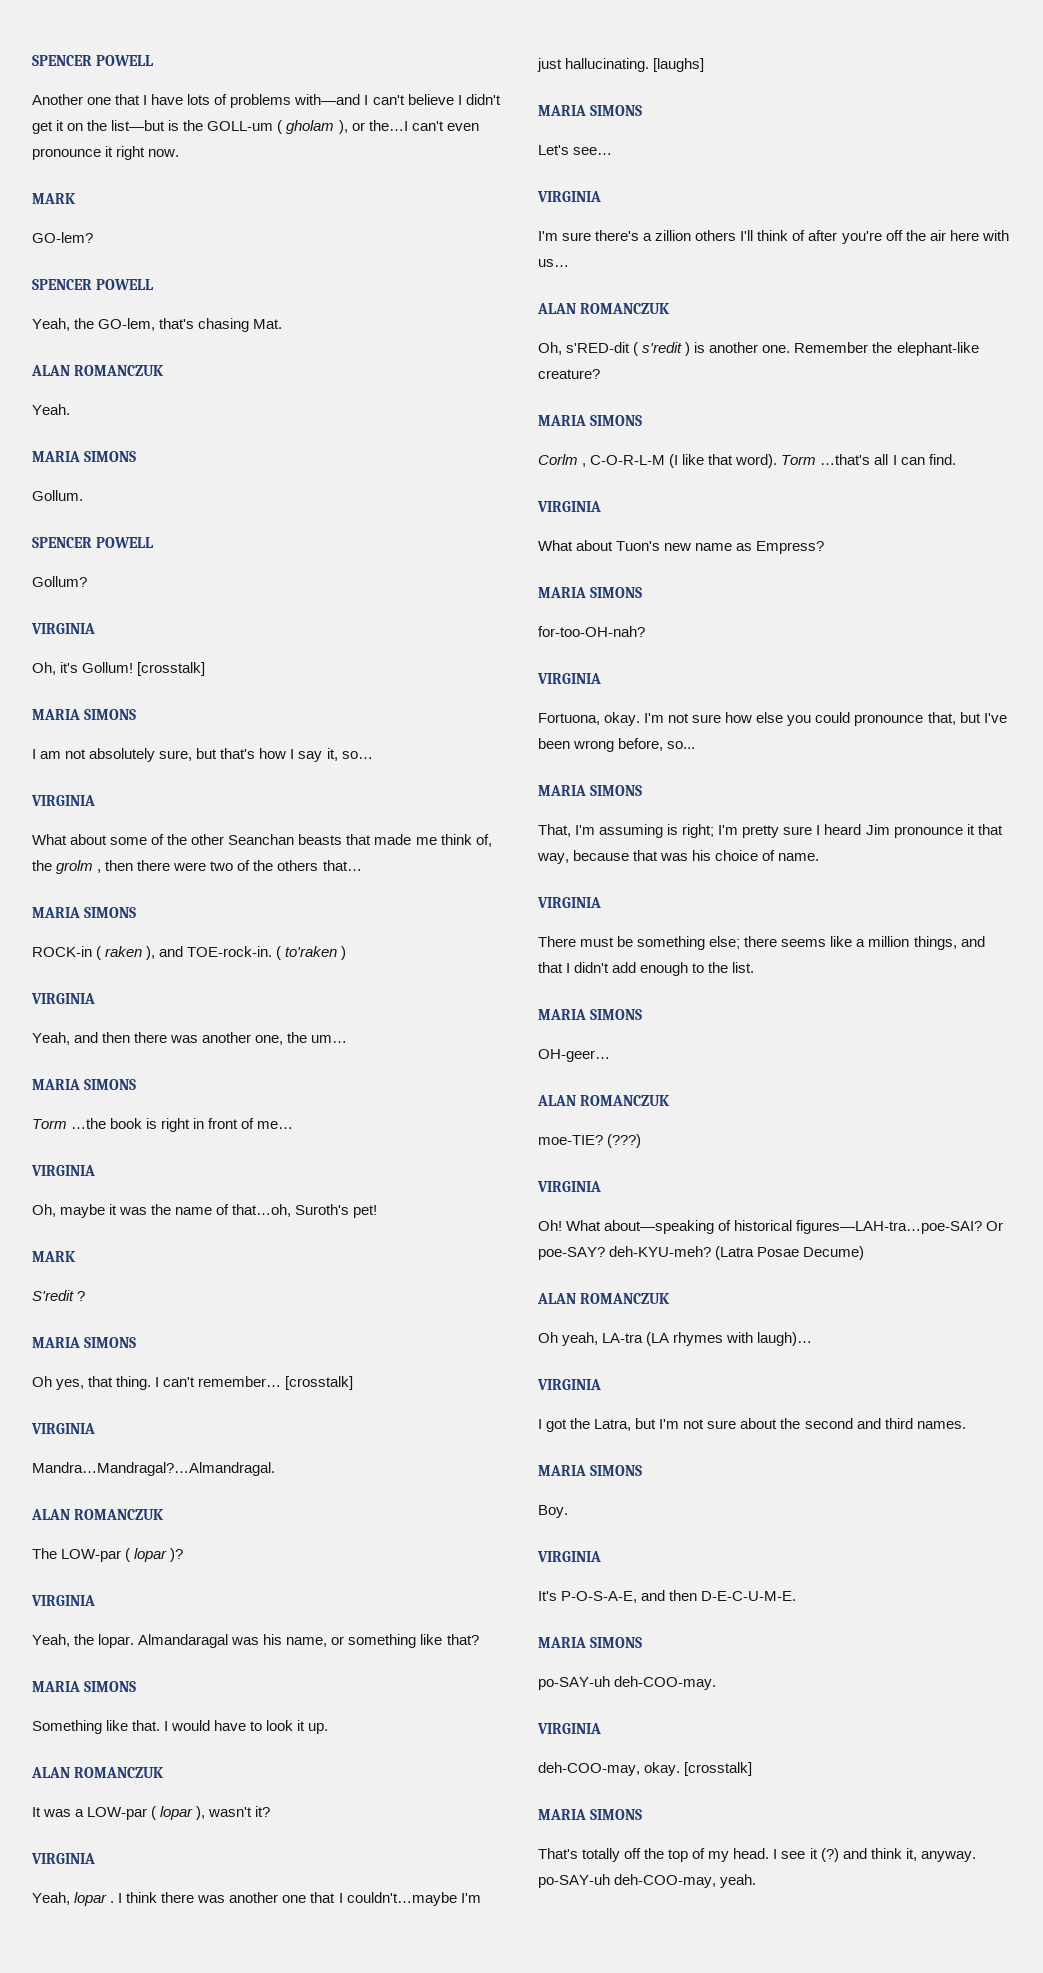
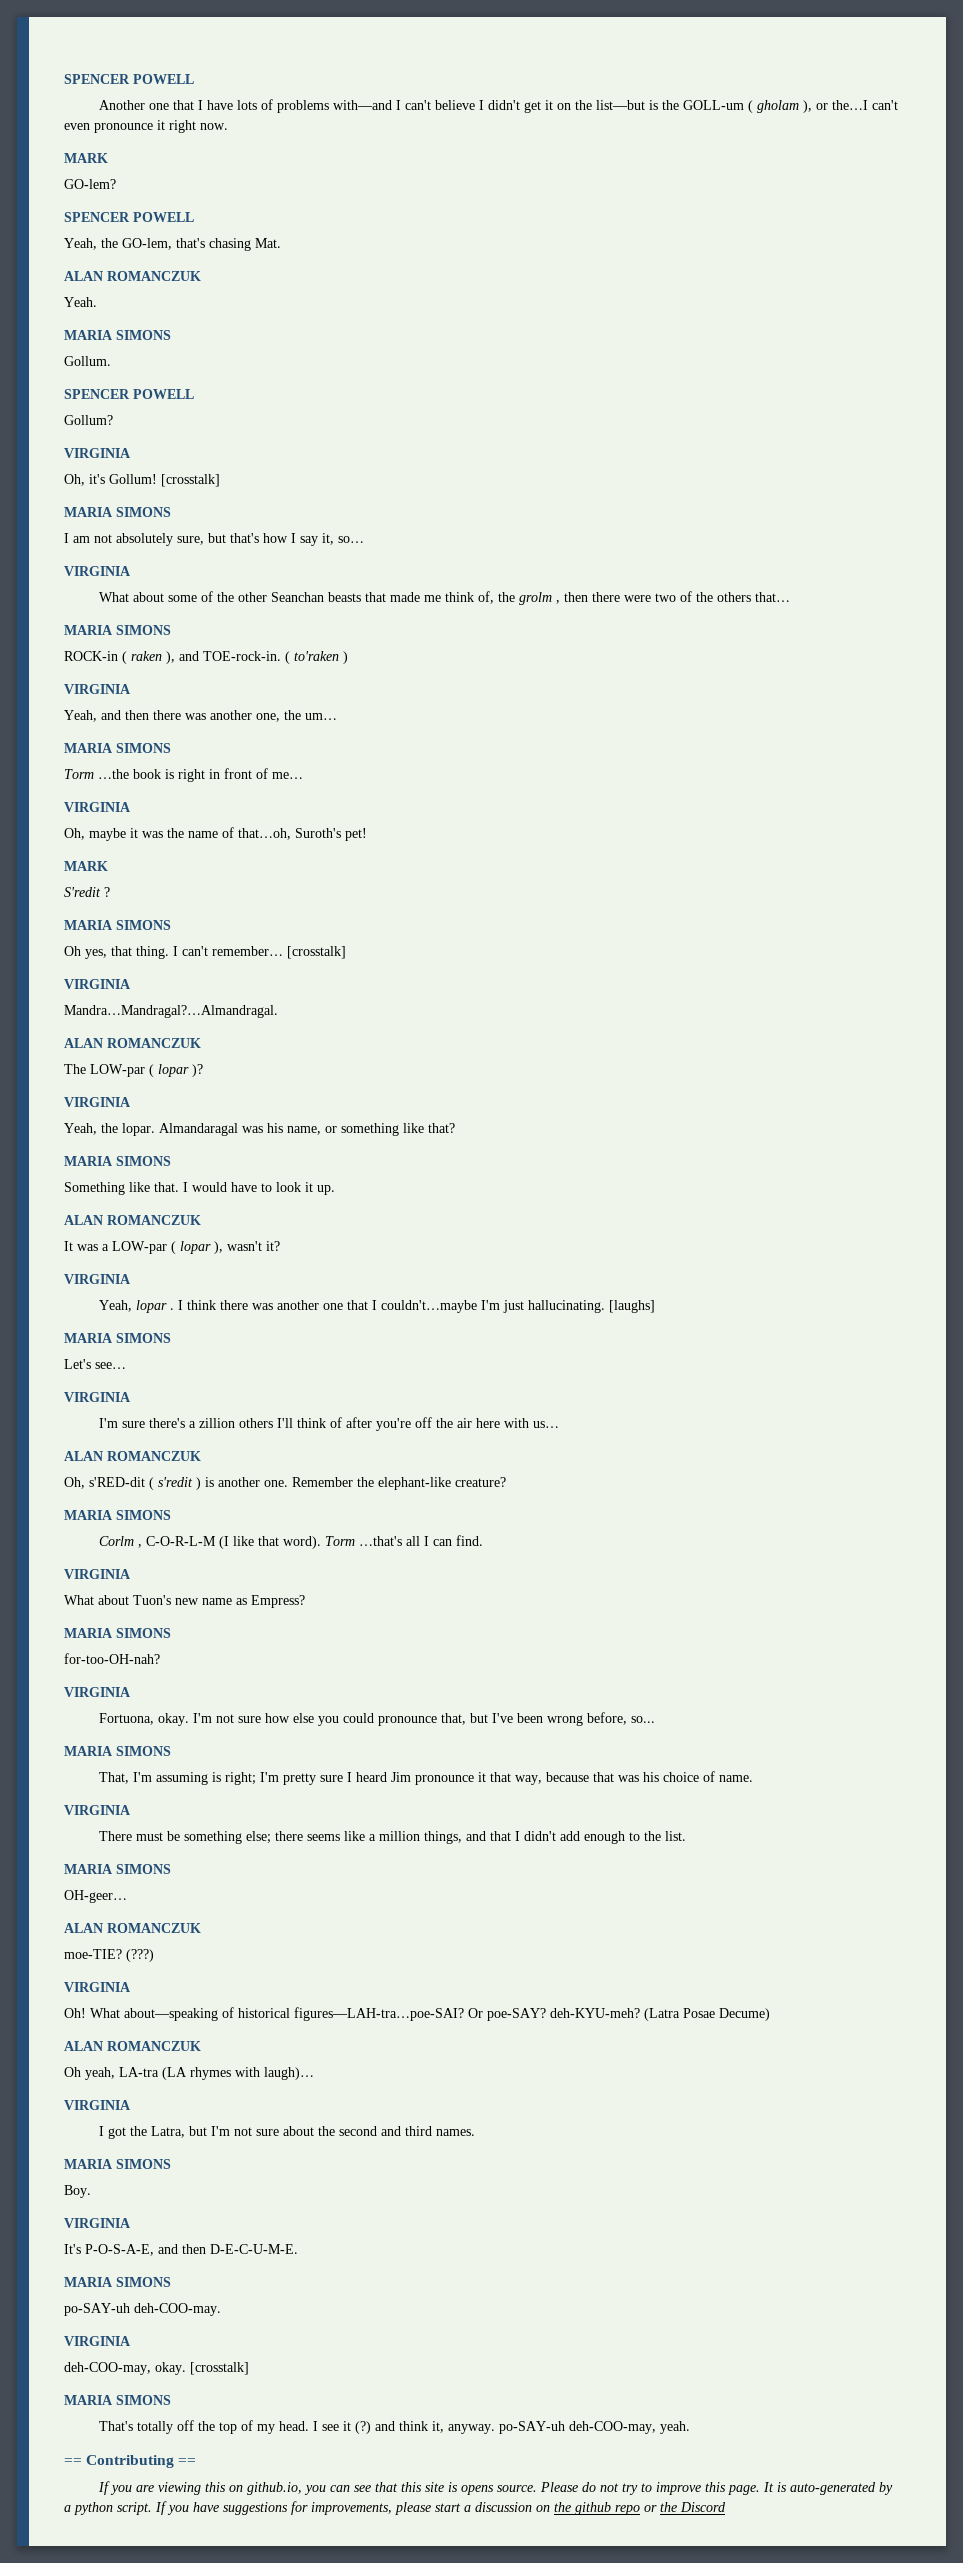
(757, 1881) none -> [64,2455,197,2468] [98,2481,894,2495] [64,2501,726,2515] // == Contributing == // If you are viewing this on github.io, you can see that this site is opens source. Please do not try to improve this page. It is auto-generated by a python script. If you have suggestions for improvements, please start a discussion on the github repo or the Discord

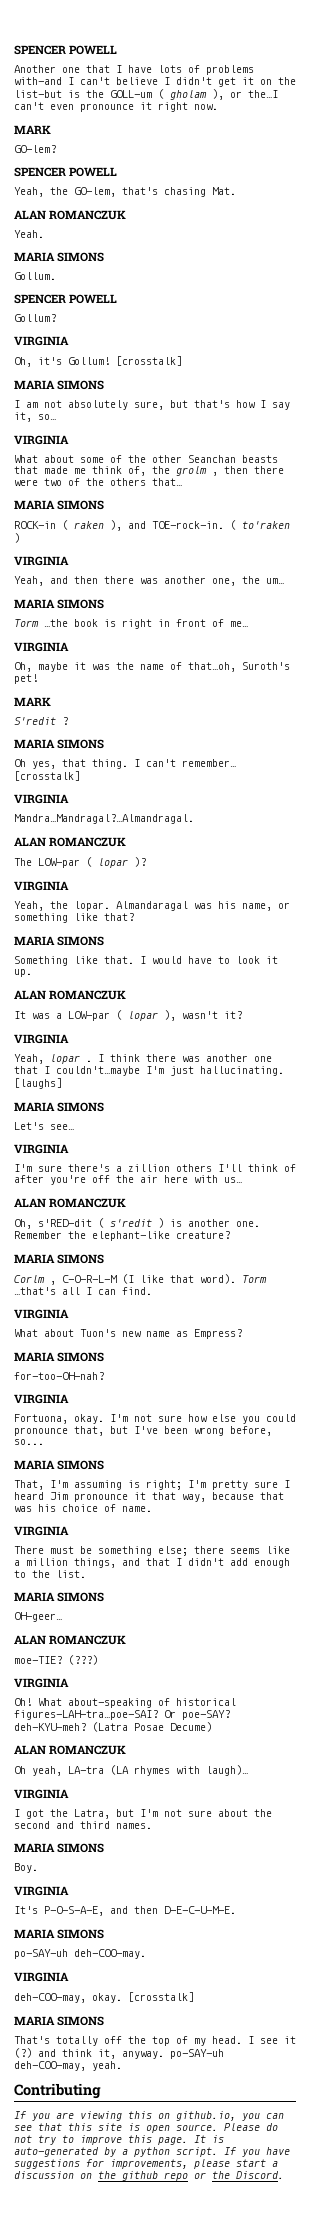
[64,2458,82,2465] == -> (122, 2066) none
[178,2458,197,2465] == -> (101, 2091) none
[461,2485,495,2495] opens -> [146,2125,170,2133] open
[680,2502,726,2512] Discord -> [236,2171,284,2179] Discord.

